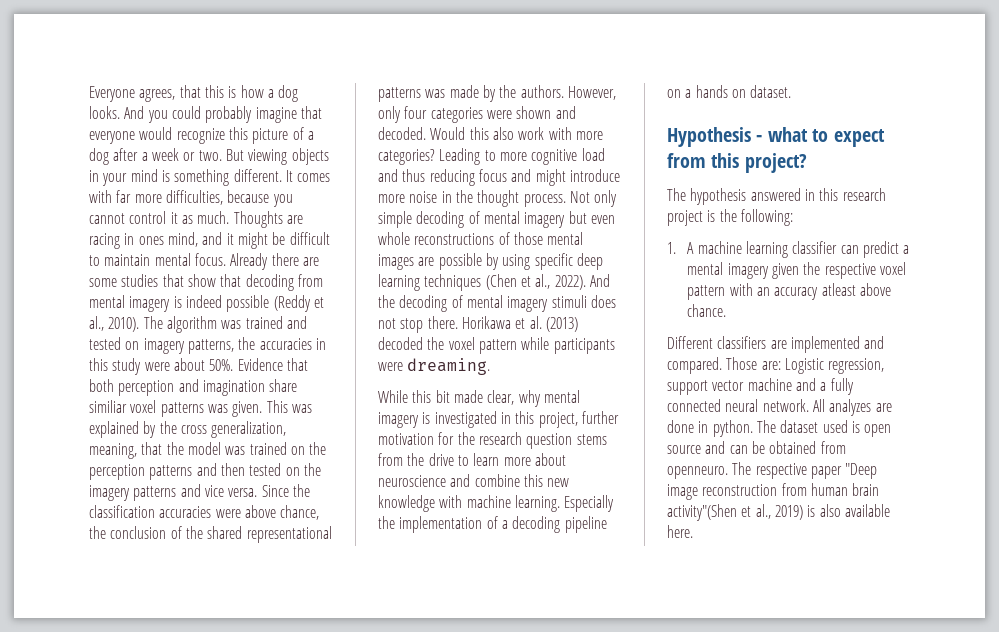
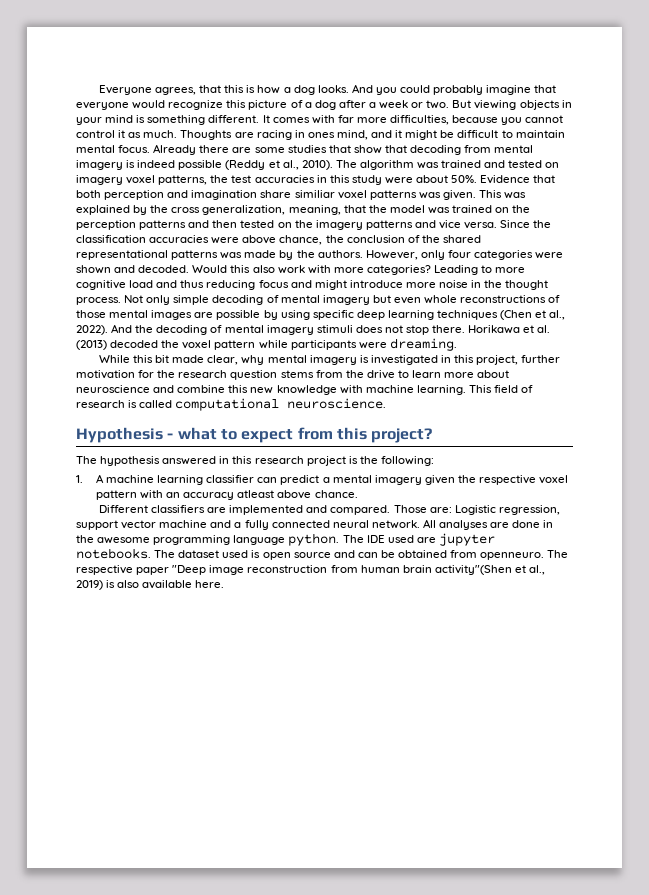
(185, 346) none -> [126,175,156,184] voxel
(256, 343) none -> [231,175,252,183] test
[564,495,615,512] [378,516,607,533] [667,85,792,98] Especially the implementation of a decoding pipeline on a hands on dataset. -> [468,385,534,393] [76,398,387,411] This field of research is called computational neuroscience.
[829,399,872,416] analyzes -> [439,520,489,530] analyses
[712,420,753,437] python. -> [76,533,495,546] [76,548,151,559] the awesome programming language python. The IDE used are jupyter notebooks.

